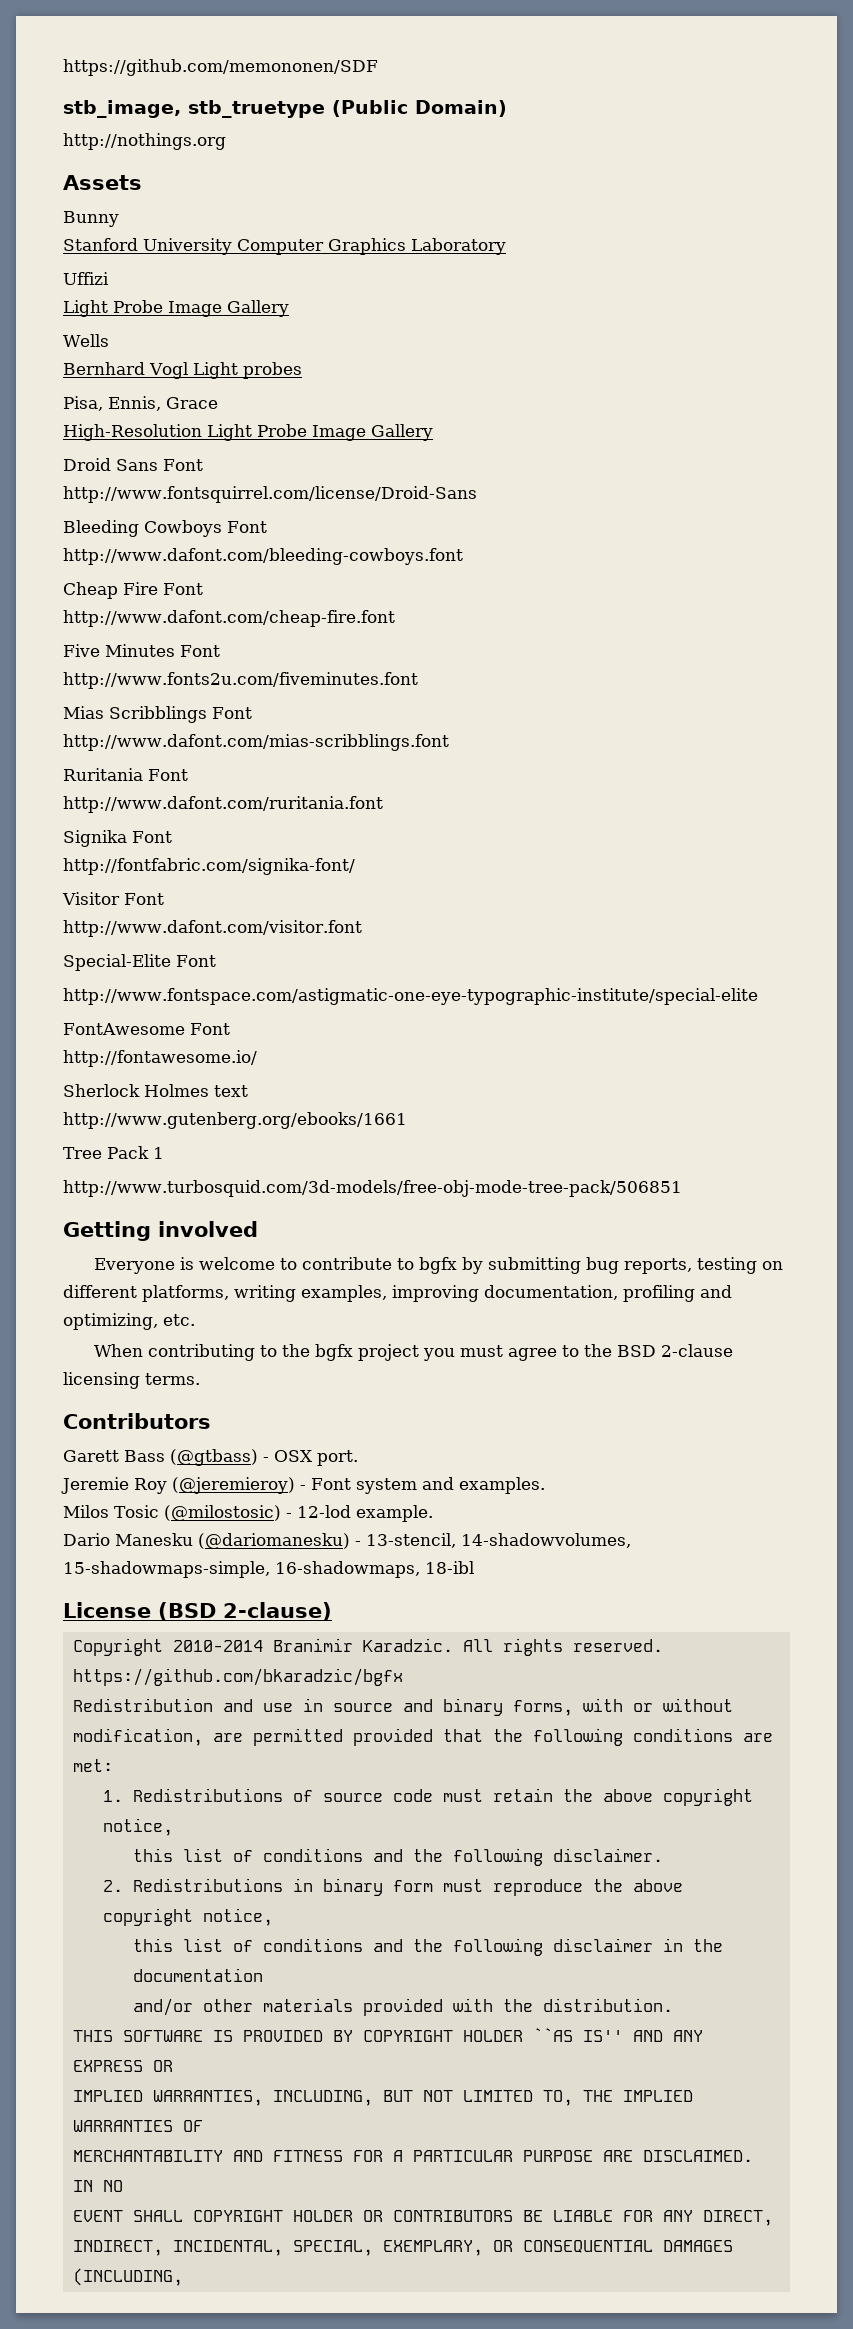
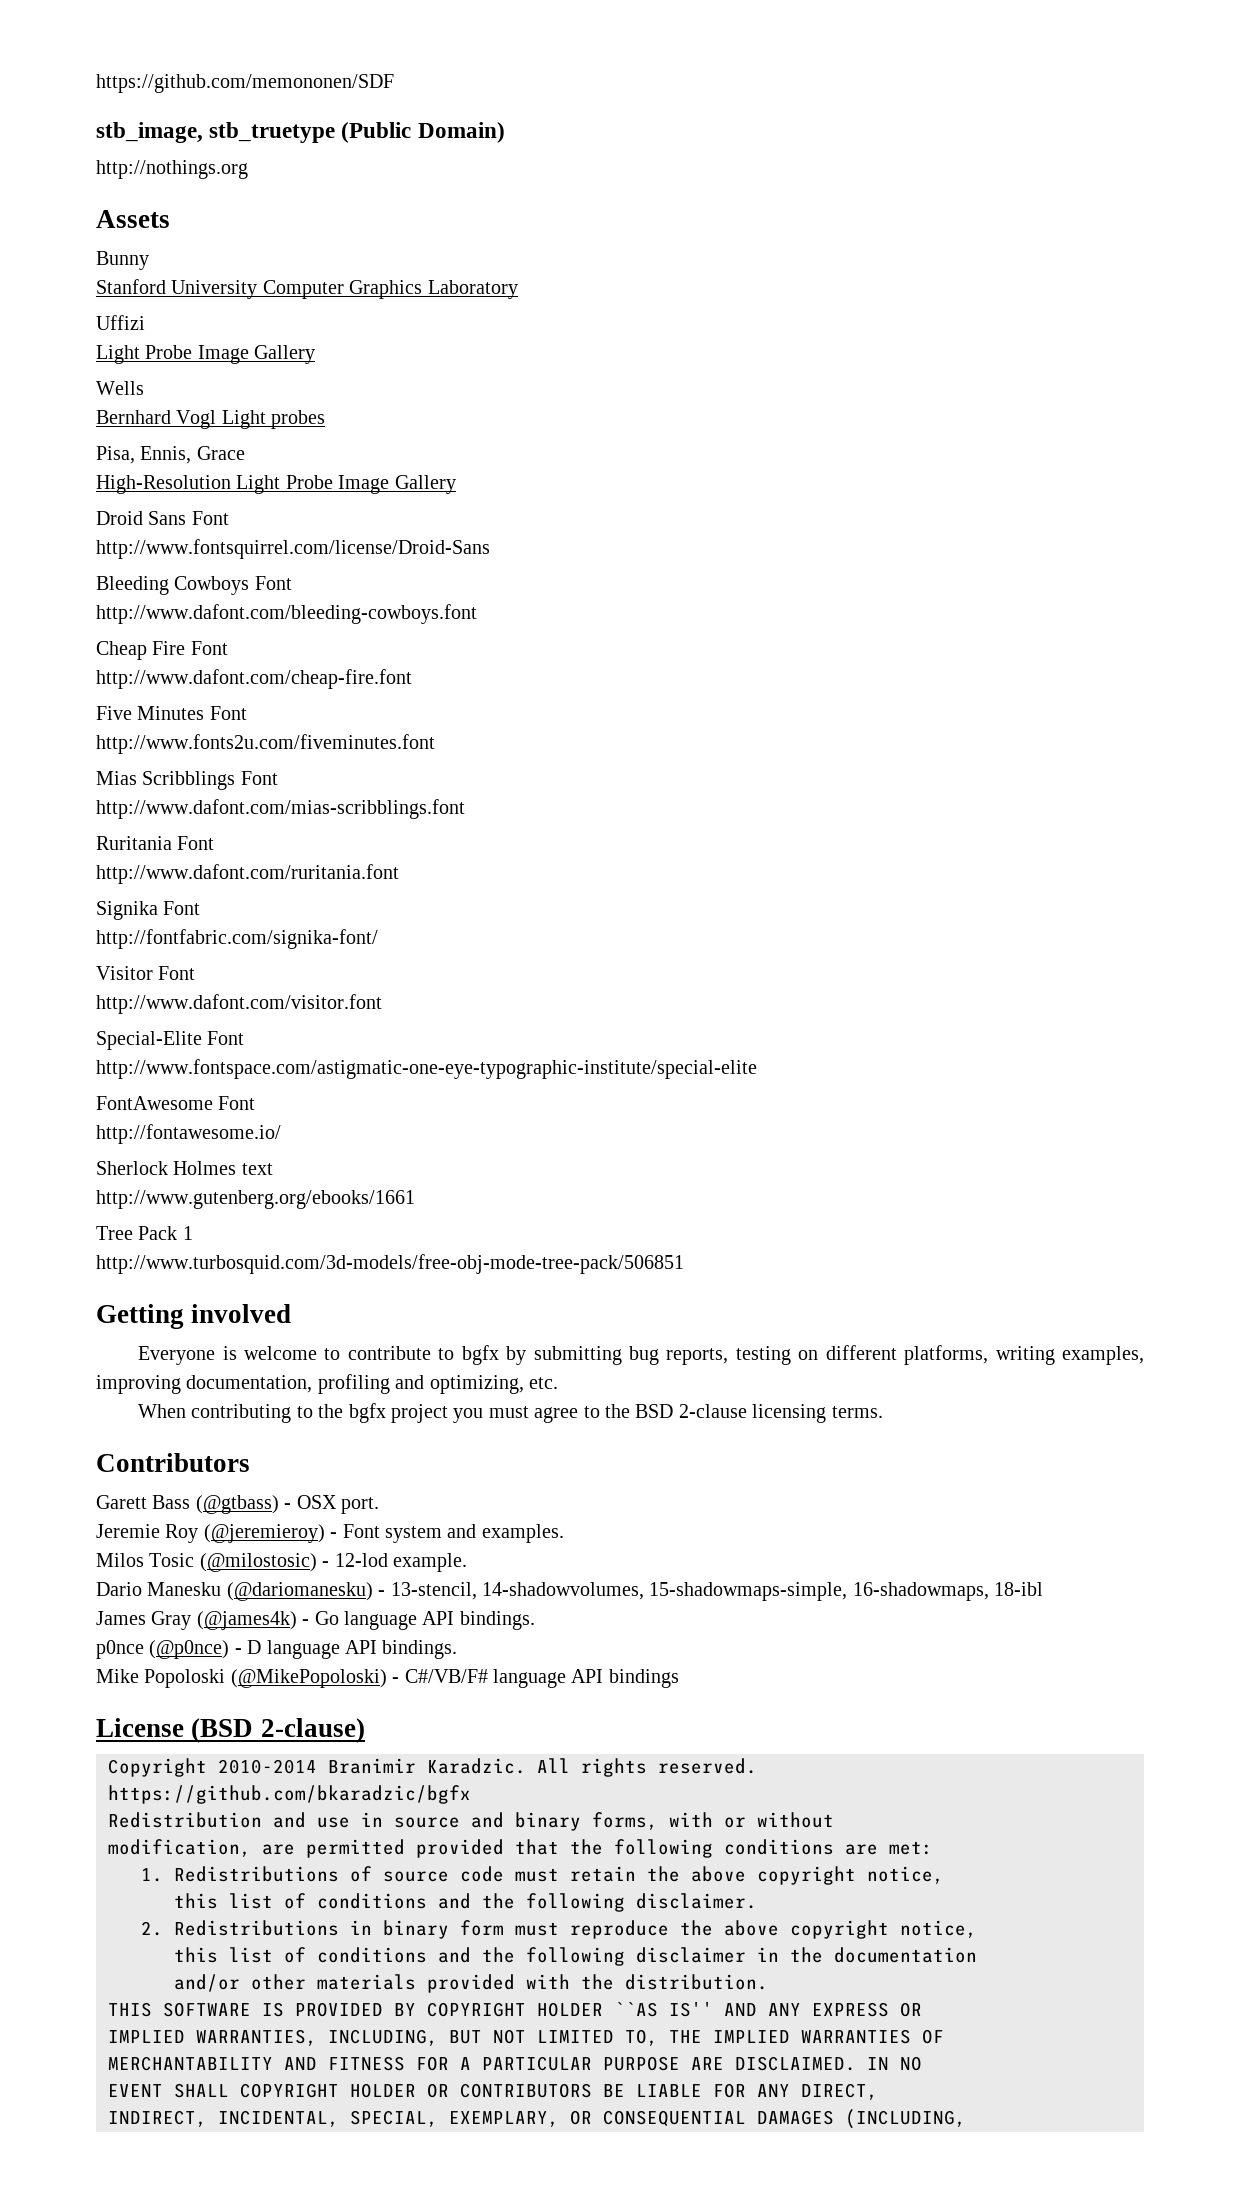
(474, 1567) none -> [96,1611,535,1630] [96,1640,458,1659] [96,1669,679,1688] // James Gray (@james4k) - Go language API bindings. // p0nce (@p0nce) - D language API bindings. // Mike Popoloski (@MikePopoloski) - C#/VB/F# language API bindings

